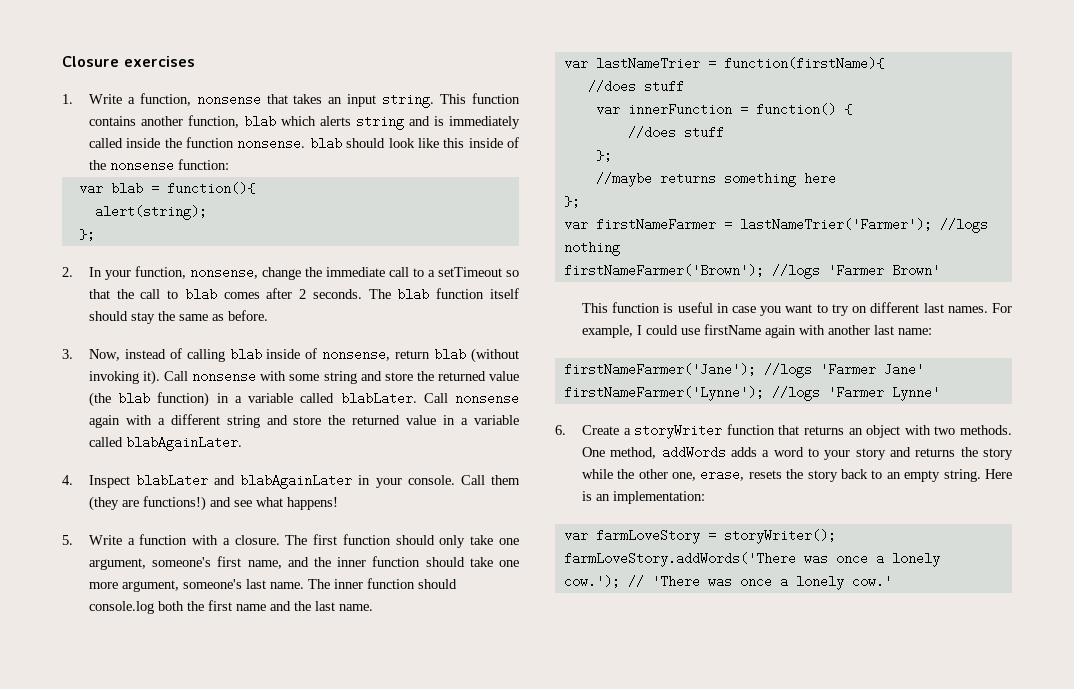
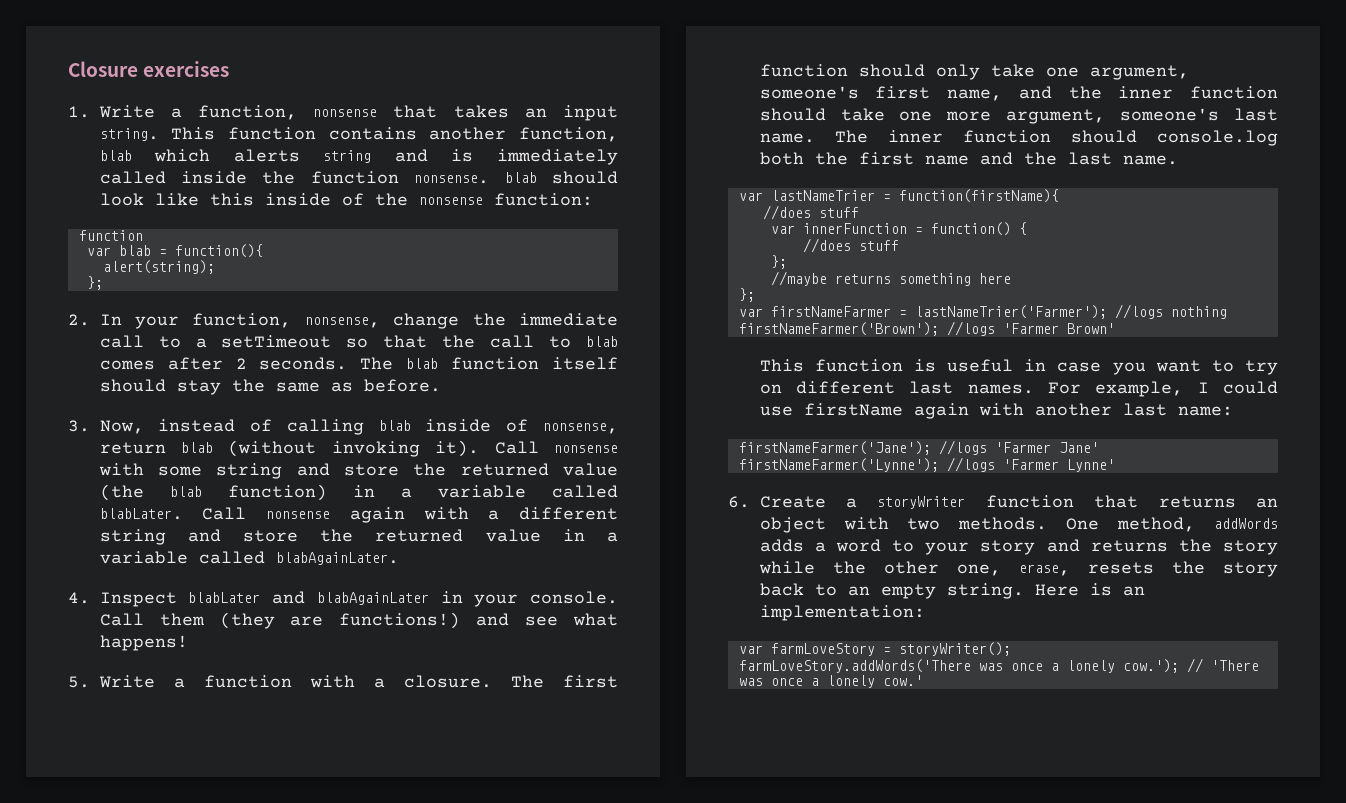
(229, 164) none -> [78,230,143,241] // function

